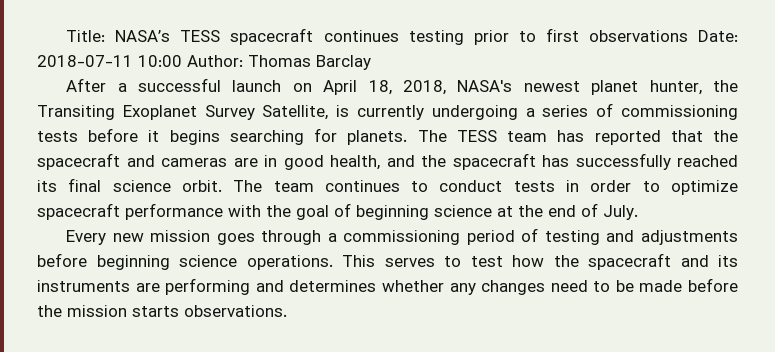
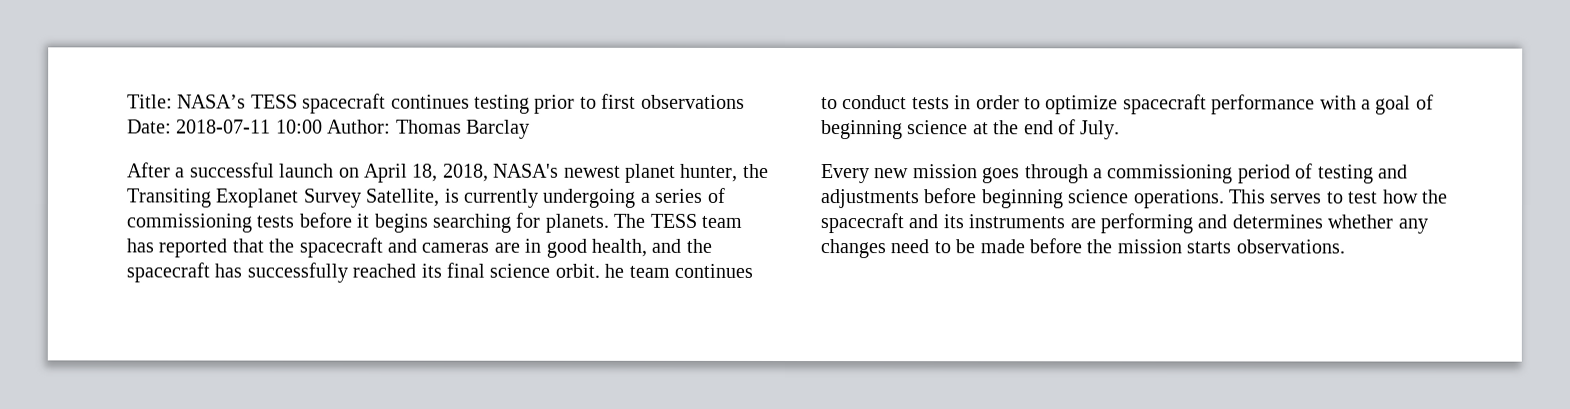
[233,180,263,192] The -> [604,263,625,278] he
[266,205,291,217] the -> [1361,99,1371,110] a

